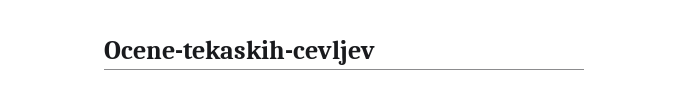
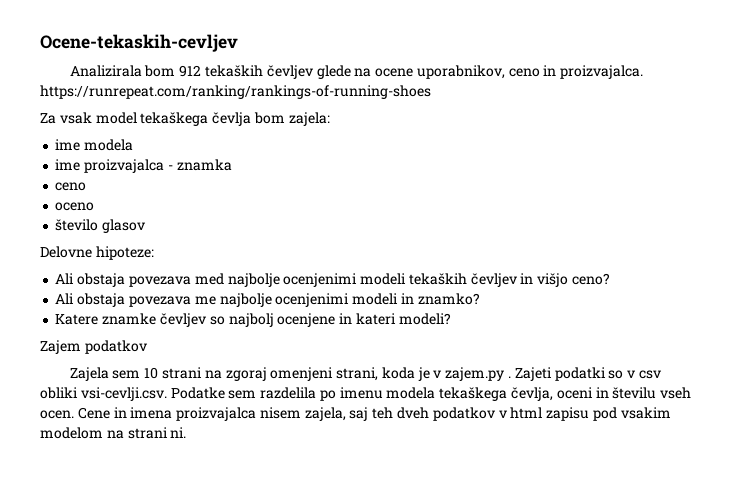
(375, 52) none -> [69,65,644,79] [40,85,431,99] [40,112,330,126] [55,139,134,151] [55,159,232,173] [55,182,87,191] [55,202,95,211] [55,219,147,233] [40,246,154,260] [55,273,610,287] [55,293,480,307] [55,313,451,327] [40,340,148,354] [69,367,662,381] [40,387,692,401] [40,407,671,421] [40,427,187,439] // Analizirala bom 912 tekaških čevljev glede na ocene uporabnikov, ceno in proizvajalca. https://runrepeat.com/ranking/rankings-of-running-shoes // Za vsak model tekaškega čevlja bom zajela: // ime modela // ime proizvajalca - znamka // ceno // oceno // število glasov // Delovne hipoteze: // Ali obstaja povezava med najbolje ocenjenimi modeli tekaških čevljev in višjo ceno? // Ali obstaja povezava me najbolje ocenjenimi modeli in znamko? // Katere znamke čevljev so najbolj ocenjene in kateri modeli? // Zajem podatkov // Zajela sem 10 strani na zgoraj omenjeni strani, koda je v zajem.py . Zajeti podatki so v csv obliki vsi-cevlji.csv. Podatke sem razdelila po imenu modela tekaškega čevlja, oceni in številu vseh ocen. Cene in imena proizvajalca nisem zajela, saj teh dveh podatkov v html zapisu pod vsakim modelom na strani ni.

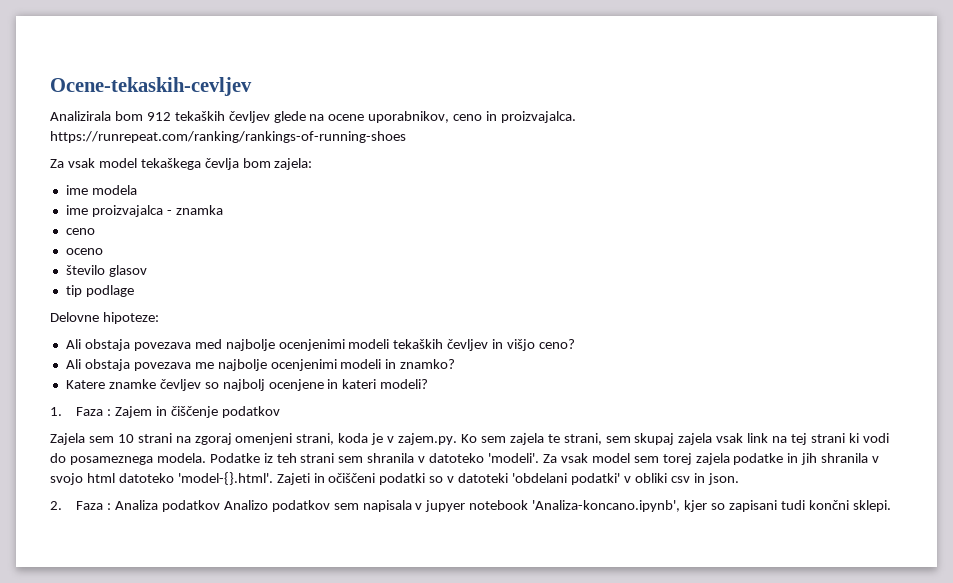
(147, 226) none -> [65,285,134,297] // tip podlage
[40,340,81,354] Zajem -> [50,406,218,418] 1. Faza : Zajem in čiščenje
[445,367,662,381] [40,387,692,401] [40,407,671,421] [40,427,187,439] zajem.py . Zajeti podatki so v csv obliki vsi-cevlji.csv. Podatke sem razdelila po imenu modela tekaškega čevlja, oceni in številu vseh ocen. Cene in imena proizvajalca nisem zajela, saj teh dveh podatkov v html zapisu pod vsakim modelom na strani ni. -> [398,433,889,445] [50,453,880,465] [50,472,739,485] [50,500,891,512] zajem.py. Ko sem zajela te strani, sem skupaj zajela vsak link na tej strani ki vodi do posameznega modela. Podatke iz teh strani sem shranila v datoteko 'modeli'. Za vsak model sem torej zajela podatke in jih shranila v svojo html datoteko 'model-{}.html'. Zajeti in očiščeni podatki so v datoteki 'obdelani podatki' v obliki csv in json. // 2. Faza : Analiza podatkov Analizo podatkov sem napisala v jupyer notebook 'Analiza-koncano.ipynb', kjer so zapisani tudi končni sklepi.

